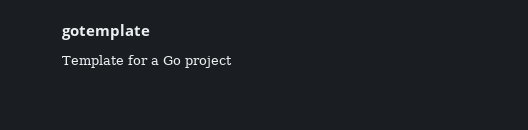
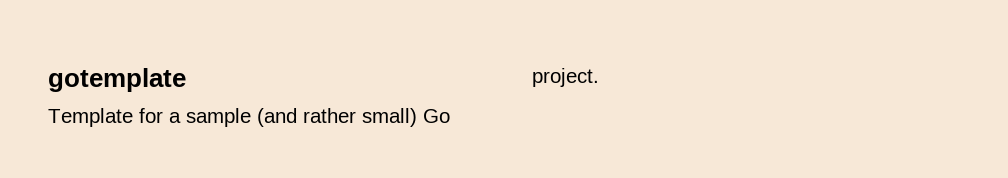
[163,56,232,68] Go project -> [186,108,450,127] [532,68,599,87] sample (and rather small) Go project.

